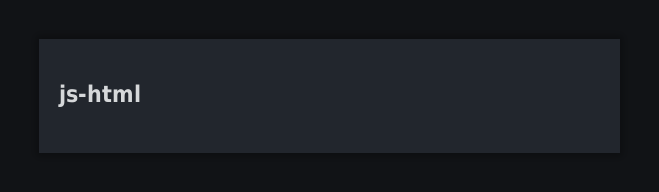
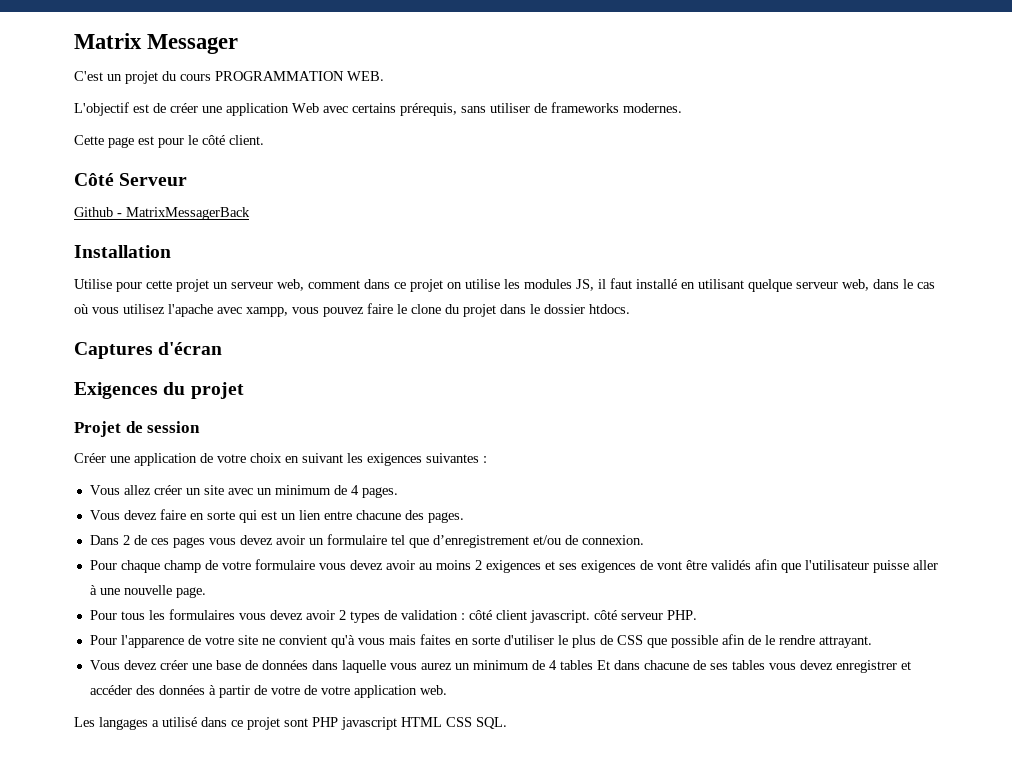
[58,84,141,107] js-html -> [74,33,239,54] [74,71,384,84] [74,102,682,116] [74,135,264,148] [74,173,188,186] [74,207,250,220] [74,245,171,258] [74,278,935,292] [74,303,630,317] [74,342,223,359] [74,382,244,399] [74,421,201,437] [74,453,487,466] [89,485,398,498] [89,509,464,523] [89,534,644,548] [89,559,938,573] [89,585,206,598] [89,609,697,623] [89,634,872,648] [89,660,911,673] [89,685,447,698] [74,717,507,730] Matrix Messager // C'est un projet du cours PROGRAMMATION WEB. // L'objectif est de créer une application Web avec certains prérequis, sans utiliser de frameworks modernes. // Cette page est pour le côté client. // Côté Serveur // Github - MatrixMessagerBack // Installation // Utilise pour cette projet un serveur web, comment dans ce projet on utilise les modules JS, il faut installé en utilisant quelque serveur web, dans le cas où vous utilisez l'apache avec xampp, vous pouvez faire le clone du projet dans le dossier htdocs. // Captures d'écran // Exigences du projet // Projet de session // Créer une application de votre choix en suivant les exigences suivantes : // Vous allez créer un site avec un minimum de 4 pages. // Vous devez faire en sorte qui est un lien entre chacune des pages. // Dans 2 de ces pages vous devez avoir un formulaire tel que d’enregistrement et/ou de connexion. // Pour chaque champ de votre formulaire vous devez avoir au moins 2 exigences et ses exigences de vont être validés afin que l'utilisateur puisse aller à une nouvelle page. // Pour tous les formulaires vous devez avoir 2 types de validation : côté client javascript. côté serveur PHP. // Pour l'apparence de votre site ne convient qu'à vous mais faites en sorte d'utiliser le plus de CSS que possible afin de le rendre attrayant. // Vous devez créer une base de données dans laquelle vous aurez un minimum de 4 tables Et dans chacune de ses tables vous devez enregistrer et accéder des données à partir de votre de votre application web. // Les langages a utilisé dans ce projet sont PHP javascript HTML CSS SQL.

